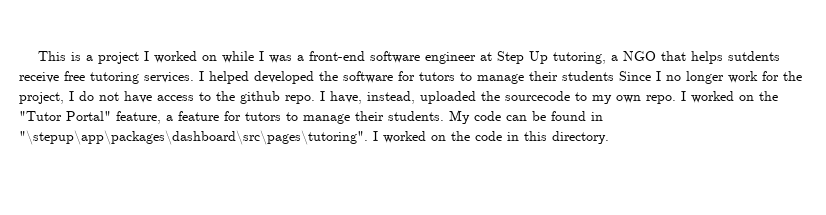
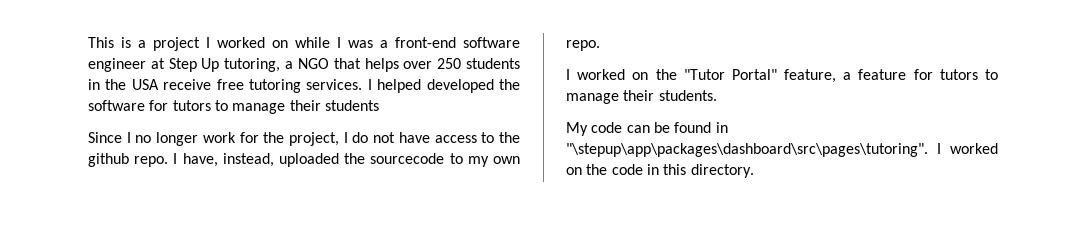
[727,51,780,61] sutdents -> [403,58,520,69] [88,79,159,90] over 250 students in the USA
(614, 76) none -> (379, 105) //
(676, 99) none -> (600, 45) //
(444, 116) none -> (717, 95) //

